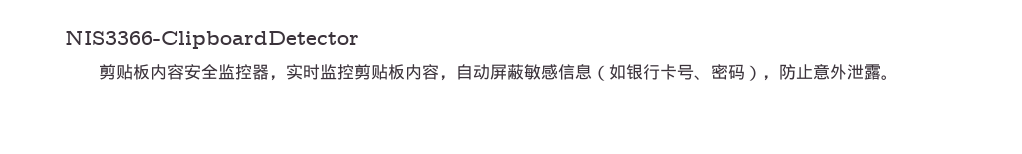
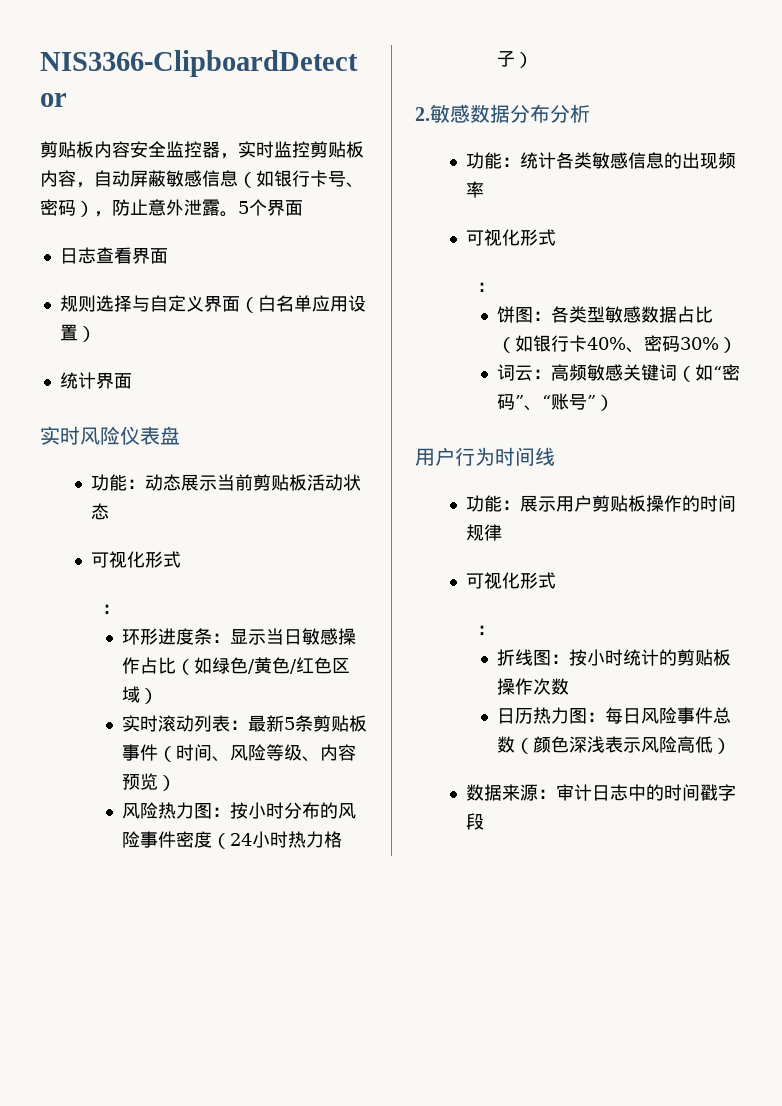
(899, 77) none -> [238,199,303,216] [59,247,168,264] [59,295,366,313] [59,324,96,342] [59,372,132,389] [40,426,180,445] [90,474,361,491] [90,503,109,520] [90,551,181,568] [102,604,121,614] [121,628,356,645] [121,657,350,675] [121,686,158,704] [121,715,367,732] [121,744,356,762] [121,773,176,791] [121,802,356,819] [121,831,342,849] [496,51,533,68] [415,104,590,123] [465,152,736,169] [465,181,484,198] [465,229,556,246] [477,282,496,292] [496,306,713,323] [496,335,737,353] [496,364,740,382] [496,393,614,411] [415,447,555,466] [465,495,736,512] [465,524,502,541] [465,572,556,589] [477,625,496,635] [496,649,731,666] [496,678,569,695] [496,707,731,724] [496,736,731,754] [465,784,736,801] [465,813,484,830] 5个界面 // 日志查看界面 // 规则选择与自定义界面（白名单应用设置） // 统计界面 // 实时风险仪表盘 // 功能：动态展示当前剪贴板活动状态 // 可视化形式 // ： // 环形进度条：显示当日敏感操作占比（如绿色/黄色/红色区域） // 实时滚动列表：最新5条剪贴板事件（时间、风险等级、内容预览） // 风险热力图：按小时分布的风险事件密度（24小时热力格子） // 2.敏感数据分布分析 // 功能：统计各类敏感信息的出现频率 // 可视化形式 // ： // 饼图：各类型敏感数据占比（如银行卡40%、密码30%） // 词云：高频敏感关键词（如“密码”、“账号”） // 用户行为时间线 // 功能：展示用户剪贴板操作的时间规律 // 可视化形式 // ： // 折线图：按小时统计的剪贴板操作次数 // 日历热力图：每日风险事件总数（颜色深浅表示风险高低） // 数据来源：审计日志中的时间戳字段

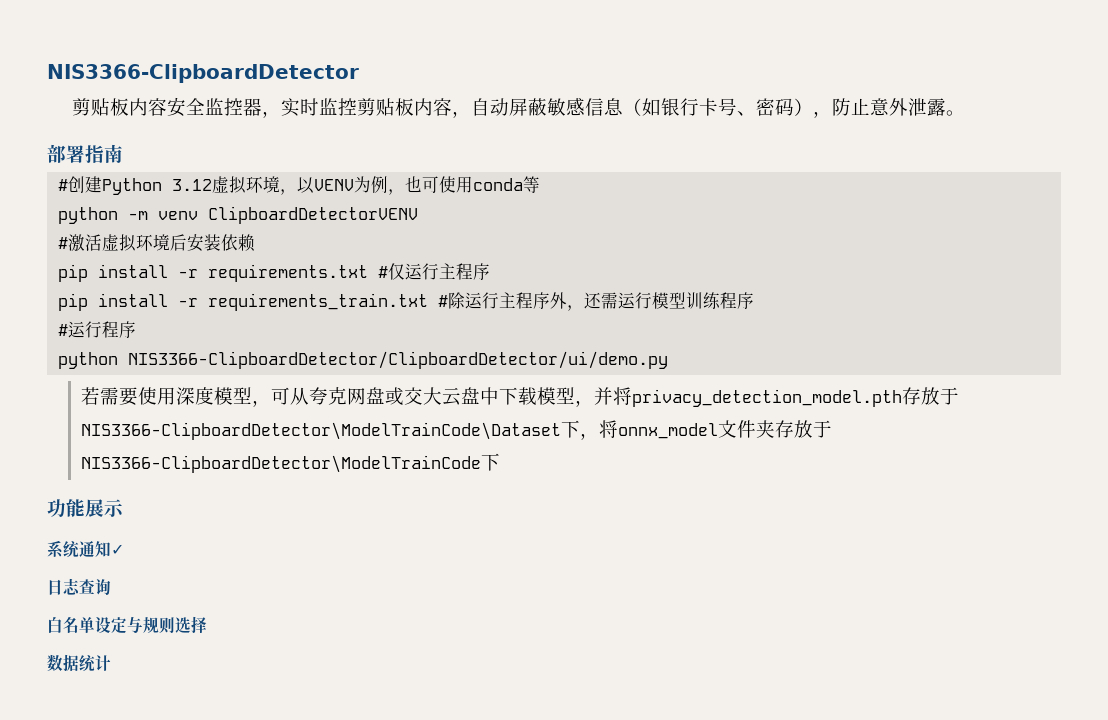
[238,199,303,216] [59,247,168,264] [59,295,366,313] [59,324,96,342] [59,372,132,389] [40,426,180,445] [90,474,361,491] [90,503,109,520] [90,551,181,568] [102,604,121,614] [121,628,356,645] [121,657,350,675] [121,686,158,704] [121,715,367,732] [121,744,356,762] [121,773,176,791] [121,802,356,819] [121,831,342,849] [496,51,533,68] [415,104,590,123] [465,152,736,169] [465,181,484,198] [465,229,556,246] [477,282,496,292] [496,306,713,323] [496,335,737,353] [496,364,740,382] [496,393,614,411] [415,447,555,466] [465,495,736,512] [465,524,502,541] [465,572,556,589] [477,625,496,635] [496,649,731,666] [496,678,569,695] [496,707,731,724] [496,736,731,754] [465,784,736,801] [465,813,484,830] 5个界面 // 日志查看界面 // 规则选择与自定义界面（白名单应用设置） // 统计界面 // 实时风险仪表盘 // 功能：动态展示当前剪贴板活动状态 // 可视化形式 // ： // 环形进度条：显示当日敏感操作占比（如绿色/黄色/红色区域） // 实时滚动列表：最新5条剪贴板事件（时间、风险等级、内容预览） // 风险热力图：按小时分布的风险事件密度（24小时热力格子） // 2.敏感数据分布分析 // 功能：统计各类敏感信息的出现频率 // 可视化形式 // ： // 饼图：各类型敏感数据占比（如银行卡40%、密码30%） // 词云：高频敏感关键词（如“密码”、“账号”） // 用户行为时间线 // 功能：展示用户剪贴板操作的时间规律 // 可视化形式 // ： // 折线图：按小时统计的剪贴板操作次数 // 日历热力图：每日风险事件总数（颜色深浅表示风险高低） // 数据来源：审计日志中的时间戳字段 -> [47,144,123,163] [58,176,541,195] [58,206,419,224] [58,234,256,252] [58,263,491,282] [58,292,755,311] [58,321,137,338] [58,351,669,369] [80,387,959,407] [80,420,832,440] [80,453,500,473] [47,499,124,517] [47,540,124,558] [47,578,111,595] [47,616,207,634] [47,654,111,672] // 部署指南 // #创建Python 3.12虚拟环境，以VENV为例，也可使用conda等 // python -m venv ClipboardDetectorVENV // #激活虚拟环境后安装依赖 // pip install -r requirements.txt #仅运行主程序 // pip install -r requirements_train.txt #除运行主程序外，还需运行模型训练程序 // #运行程序 // python NIS3366-ClipboardDetector/ClipboardDetector/ui/demo.py // 若需要使用深度模型，可从夸克网盘或交大云盘中下载模型，并将privacy_detection_model.pth存放于NIS3366-ClipboardDetector\ModelTrainCode\Dataset下，将onnx_model文件夹存放于NIS3366-ClipboardDetector\ModelTrainCode下 // 功能展示 // 系统通知✓ // 日志查询 // 白名单设定与规则选择 // 数据统计

